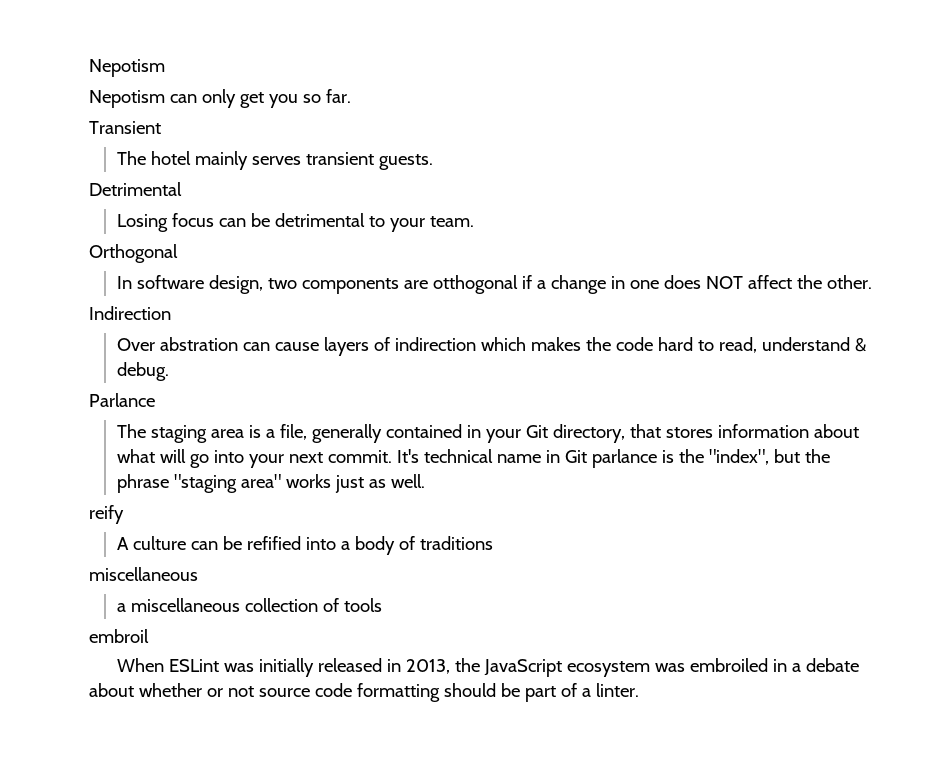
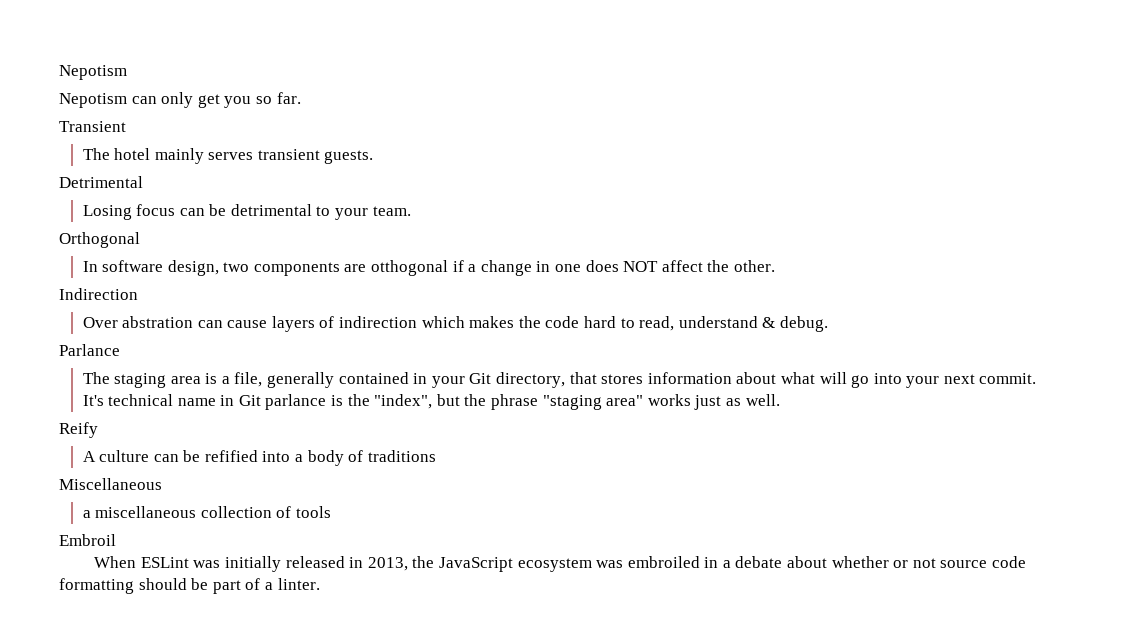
[89,505,124,524] reify -> [59,422,98,438] Reify
[89,567,198,581] miscellaneous -> [59,478,162,490] Miscellaneous
[89,629,149,643] embroil -> [59,534,116,546] Embroil

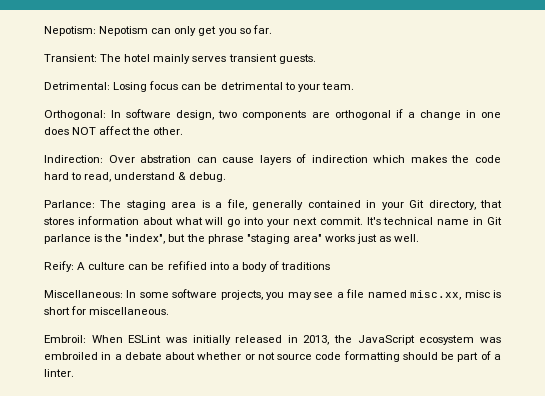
[59,65,127,80] Nepotism // -> [44,26,96,36] Nepotism:
[59,121,126,132] Transient // -> [44,54,97,62] Transient:
[59,176,143,188] Detrimental // -> [44,82,110,90] Detrimental:
[59,232,140,248] Orthogonal // -> [44,110,106,120] Orthogonal:
[371,260,449,276] otthogonal -> [334,110,391,120] orthogonal
[59,288,138,300] Indirection // -> [44,155,103,163] Indirection:
[59,344,120,356] Parlance // -> [44,200,95,208] Parlance:
[59,422,98,438] Reify // -> [44,261,74,272] Reify:
[59,478,162,490] [82,506,331,518] [59,534,116,546] Miscellaneous // a miscellaneous collection of tools // Embroil // -> [44,289,501,300] [44,306,170,315] [44,335,86,343] Miscellaneous: In some software projects, you may see a file named misc.xx, misc is short for miscellaneous. // Embroil:

